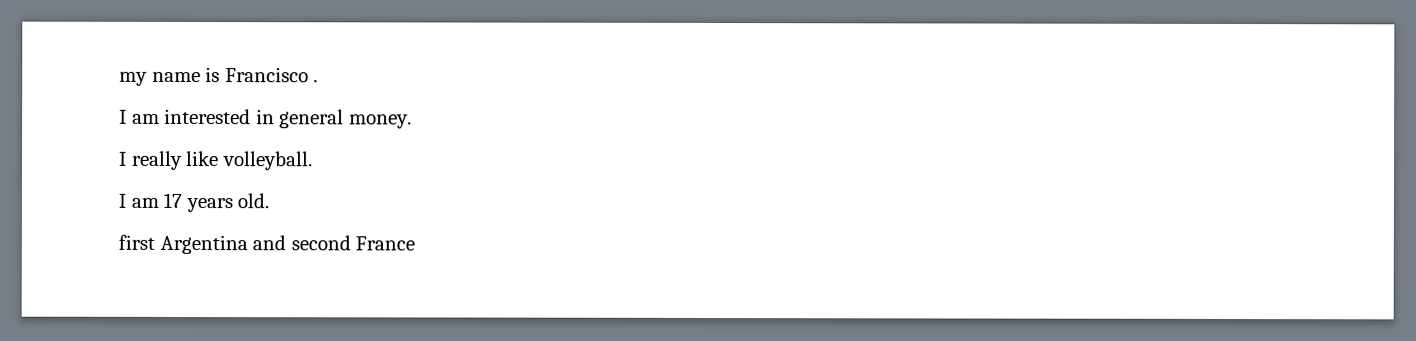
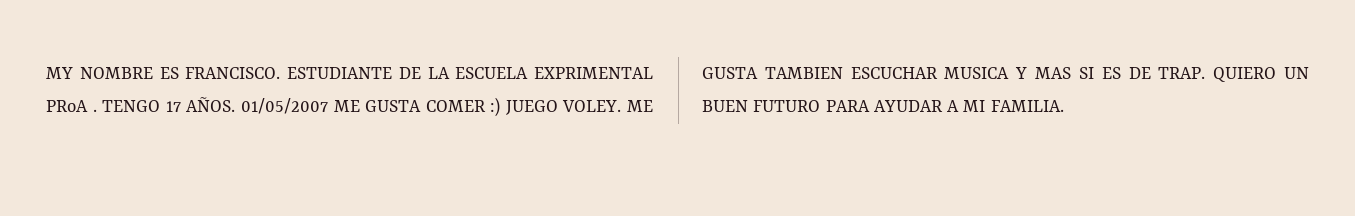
[119,67,319,86] [119,108,412,129] [119,150,313,171] [118,192,270,213] [118,234,416,255] my name is Francisco . // I am interested in general money. // I really like volleyball. // I am 17 years old. // first Argentina and second France -> [46,67,653,79] [46,97,653,117] [702,67,1309,82] [702,100,1064,112] MY NOMBRE ES FRANCISCO. ESTUDIANTE DE LA ESCUELA EXPRIMENTAL PRoA . TENGO 17 AÑOS. 01/05/2007 ME GUSTA COMER :) JUEGO VOLEY. ME GUSTA TAMBIEN ESCUCHAR MUSICA Y MAS SI ES DE TRAP. QUIERO UN BUEN FUTURO PARA AYUDAR A MI FAMILIA.

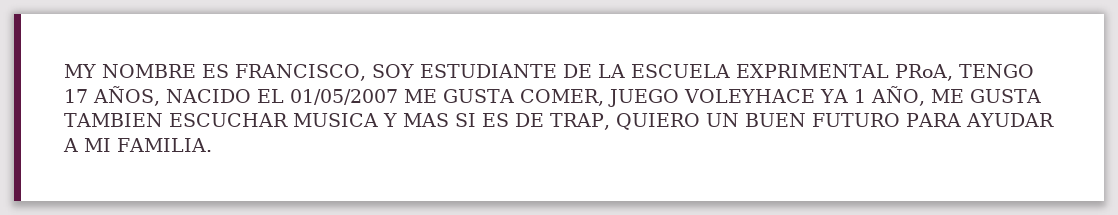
[185,67,281,79] FRANCISCO. -> [235,64,414,81] FRANCISCO, SOY
[46,97,622,117] PRoA . TENGO 17 AÑOS. 01/05/2007 ME GUSTA COMER :) JUEGO VOLEY. -> [894,64,1034,81] [64,86,925,107] PRoA, TENGO 17 AÑOS, NACIDO EL 01/05/2007 ME GUSTA COMER, JUEGO VOLEYHACE YA 1 AÑO,
[1158,67,1206,79] TRAP. -> [549,113,610,130] TRAP,

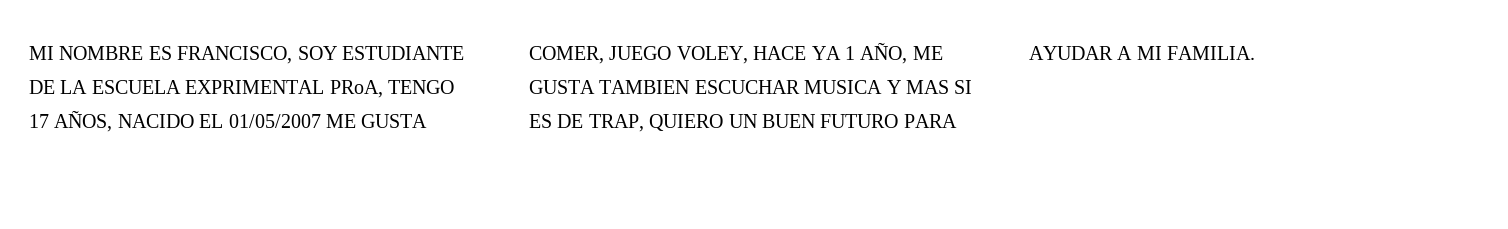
[64,64,96,78] MY -> [29,46,54,60] MI
[683,89,815,103] VOLEYHACE -> [676,46,807,64] VOLEY, HACE

